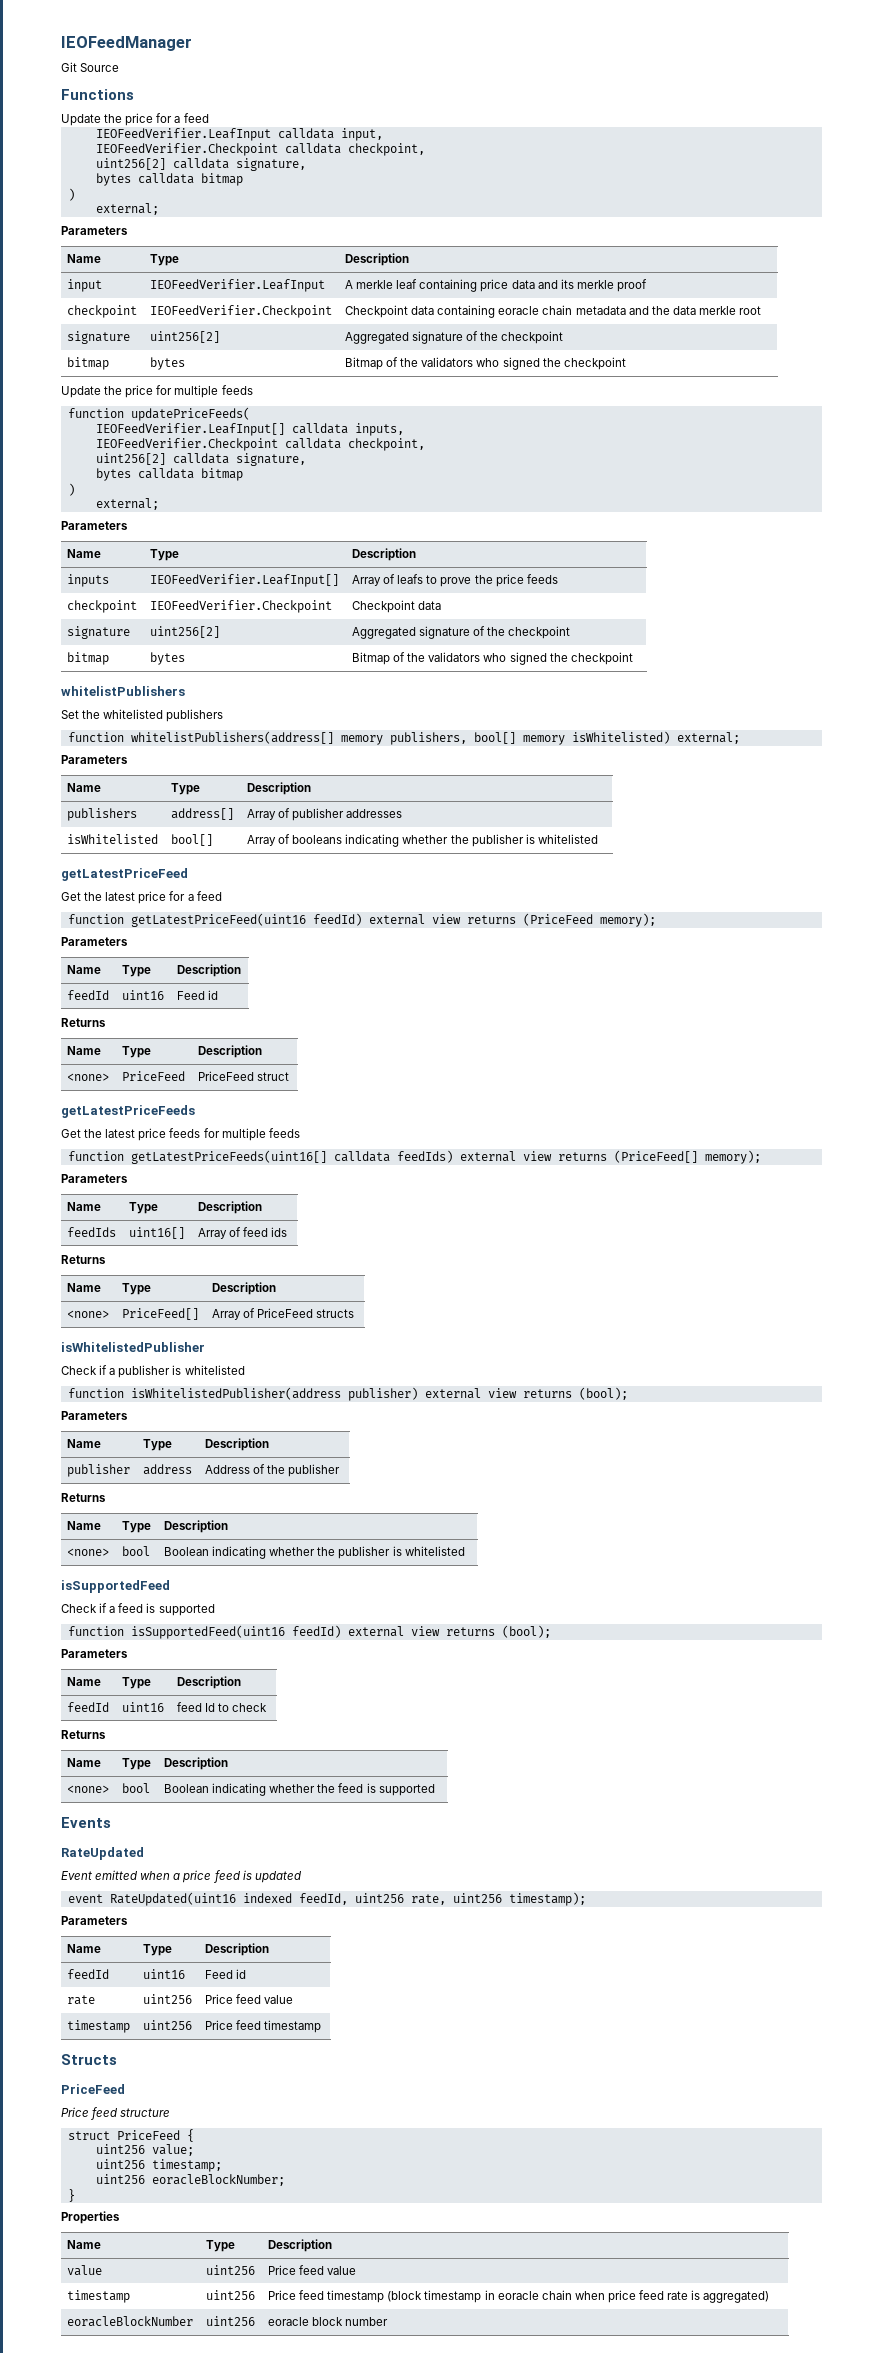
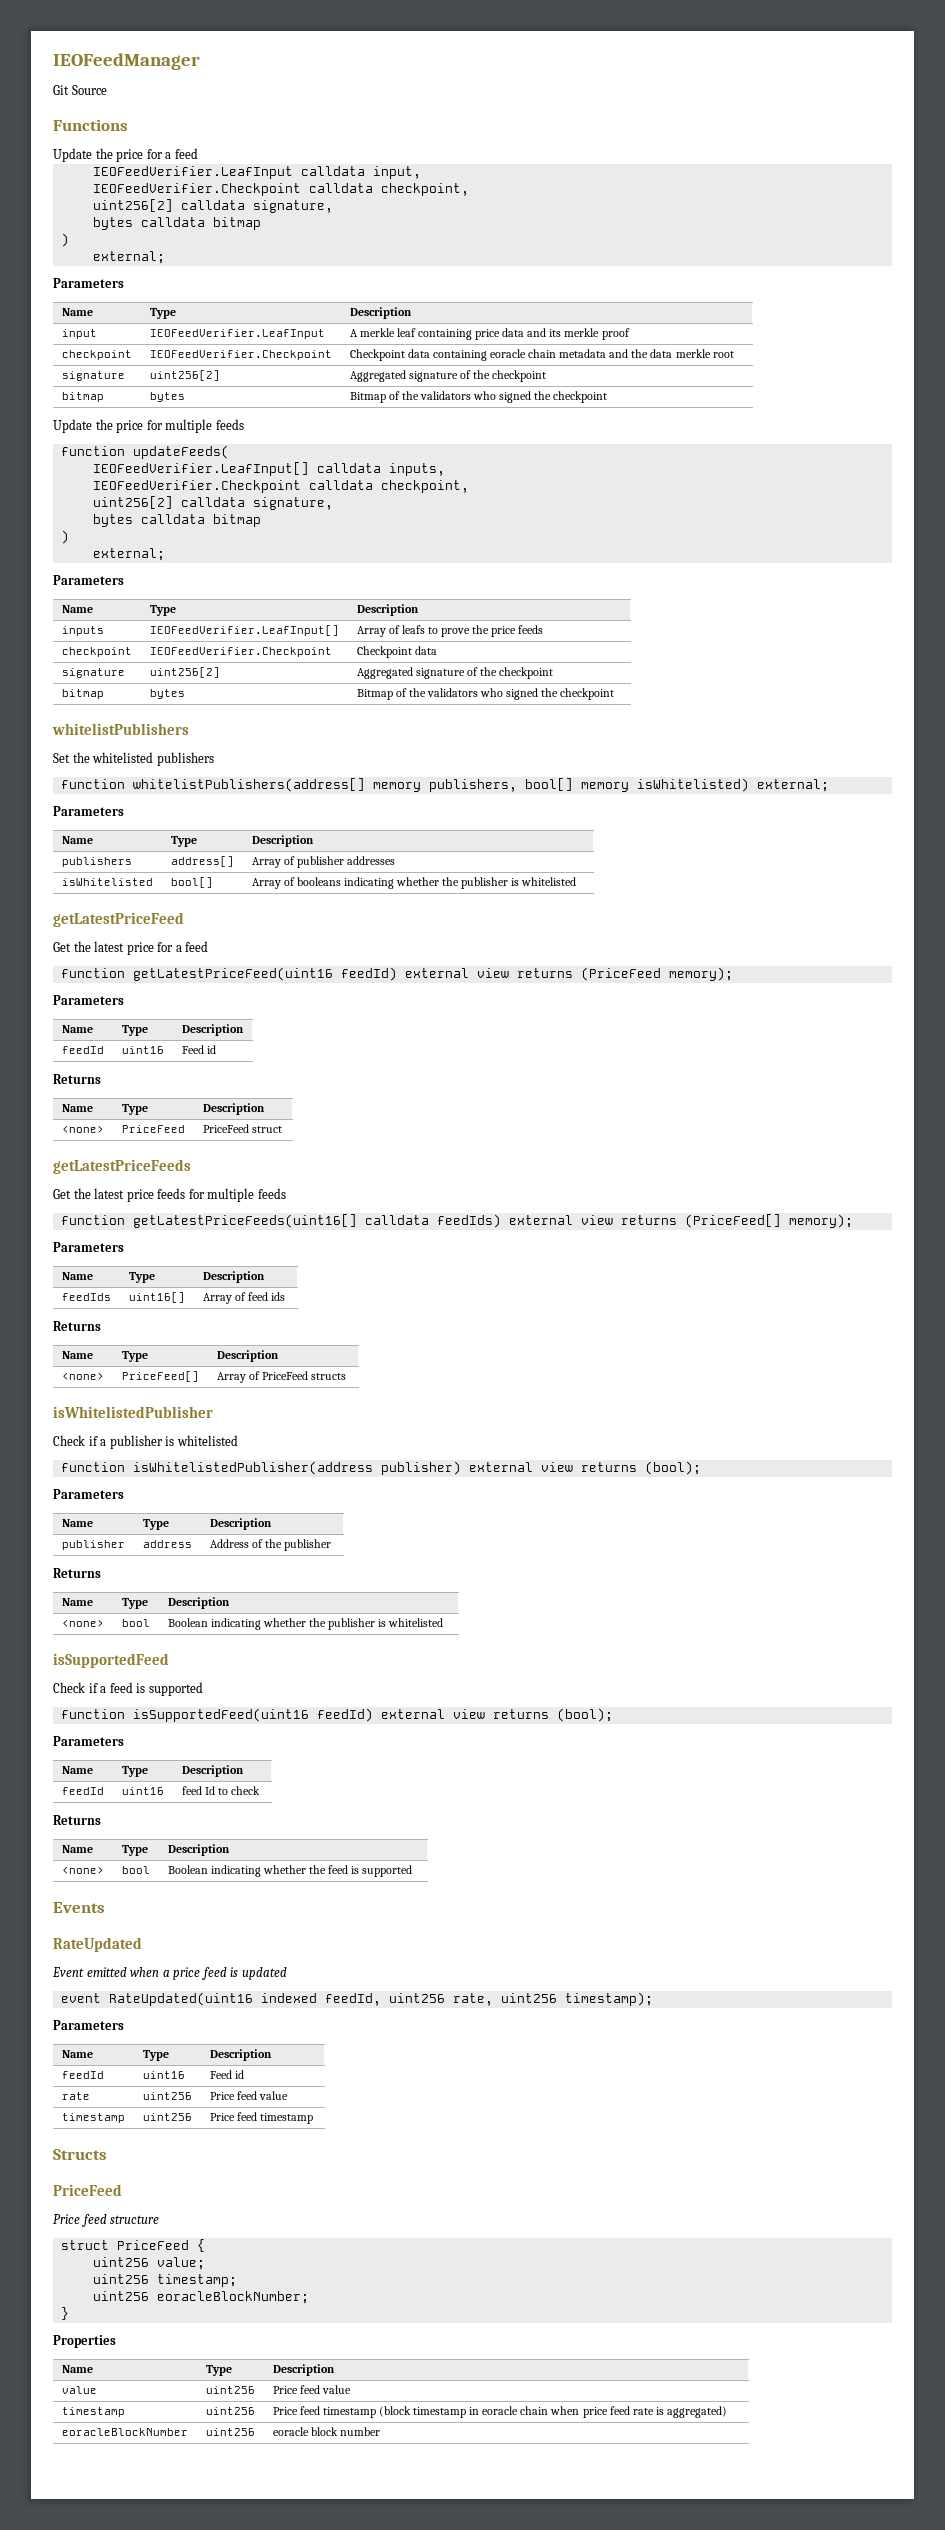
[130,407,250,421] updatePriceFeeds( -> [132,445,229,459] updateFeeds(

